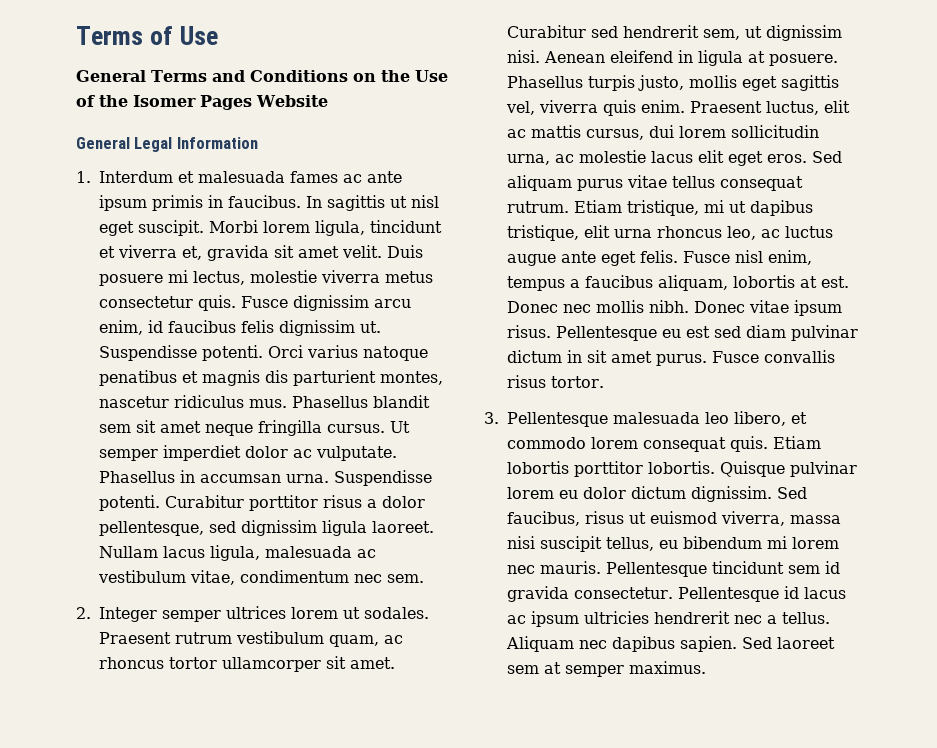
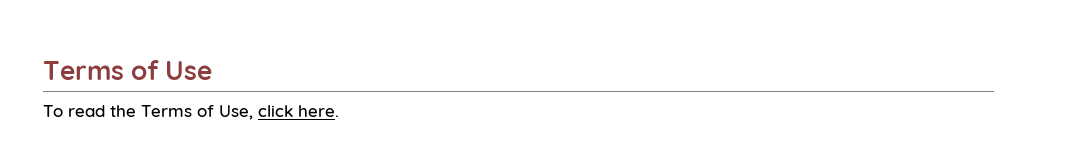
[76,70,448,82] [76,95,328,110] [76,137,258,152] [76,171,402,183] [99,195,439,211] [99,220,442,236] [99,245,423,261] [99,270,433,286] [99,295,411,311] [99,320,381,336] [99,345,428,361] [99,370,443,386] [99,395,430,408] [99,420,410,436] [99,445,397,461] [99,470,432,486] [99,495,425,511] [99,520,434,536] [99,545,376,561] [98,570,424,585] [76,606,429,622] [99,631,403,647] [99,656,395,672] [507,25,842,41] [507,50,838,66] [507,75,839,91] [506,100,850,116] [507,125,819,140] [507,150,842,166] [507,175,803,191] [507,200,813,216] [507,225,833,241] [507,250,812,266] [507,275,849,291] [507,300,842,316] [507,325,858,341] [507,350,835,366] [507,375,604,388] [484,411,807,427] [507,436,821,452] [507,461,857,477] [507,486,807,502] [507,511,841,526] [507,536,839,552] [507,561,840,577] [507,586,846,602] [507,611,830,627] [506,636,835,652] [507,661,706,677] General Terms and Conditions on the Use of the Isomer Pages Website // General Legal Information // 1. Interdum et malesuada fames ac ante ipsum primis in faucibus. In sagittis ut nisl eget suscipit. Morbi lorem ligula, tincidunt et viverra et, gravida sit amet velit. Duis posuere mi lectus, molestie viverra metus consectetur quis. Fusce dignissim arcu enim, id faucibus felis dignissim ut. Suspendisse potenti. Orci varius natoque penatibus et magnis dis parturient montes, nascetur ridiculus mus. Phasellus blandit sem sit amet neque fringilla cursus. Ut semper imperdiet dolor ac vulputate. Phasellus in accumsan urna. Suspendisse potenti. Curabitur porttitor risus a dolor pellentesque, sed dignissim ligula laoreet. Nullam lacus ligula, malesuada ac vestibulum vitae, condimentum nec sem. // 2. Integer semper ultrices lorem ut sodales. Praesent rutrum vestibulum quam, ac rhoncus tortor ullamcorper sit amet. Curabitur sed hendrerit sem, ut dignissim nisi. Aenean eleifend in ligula at posuere. Phasellus turpis justo, mollis eget sagittis vel, viverra quis enim. Praesent luctus, elit ac mattis cursus, dui lorem sollicitudin urna, ac molestie lacus elit eget eros. Sed aliquam purus vitae tellus consequat rutrum. Etiam tristique, mi ut dapibus tristique, elit urna rhoncus leo, ac luctus augue ante eget felis. Fusce nisl enim, tempus a faucibus aliquam, lobortis at est. Donec nec mollis nibh. Donec vitae ipsum risus. Pellentesque eu est sed diam pulvinar dictum in sit amet purus. Fusce convallis risus tortor. // 3. Pellentesque malesuada leo libero, et commodo lorem consequat quis. Etiam lobortis porttitor lobortis. Quisque pulvinar lorem eu dolor dictum dignissim. Sed faucibus, risus ut euismod viverra, massa nisi suscipit tellus, eu bibendum mi lorem nec mauris. Pellentesque tincidunt sem id gravida consectetur. Pellentesque id lacus ac ipsum ultricies hendrerit nec a tellus. Aliquam nec dapibus sapien. Sed laoreet sem at semper maximus. -> [43,105,339,120] To read the Terms of Use, click here.

